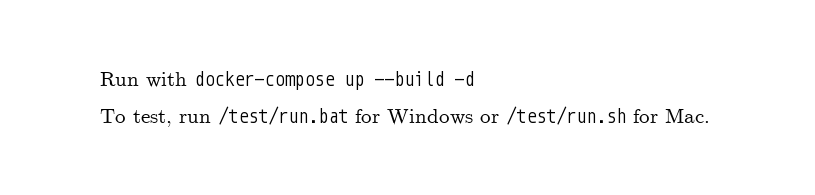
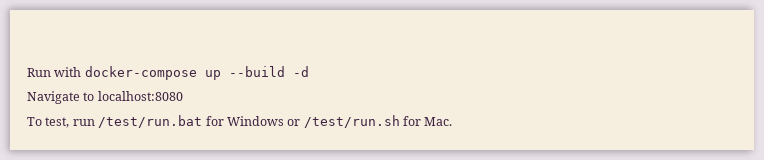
(474, 78) none -> [27,91,183,104] // Navigate to localhost:8080

